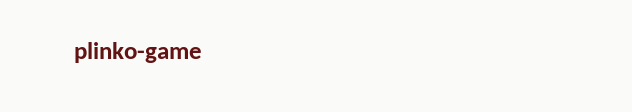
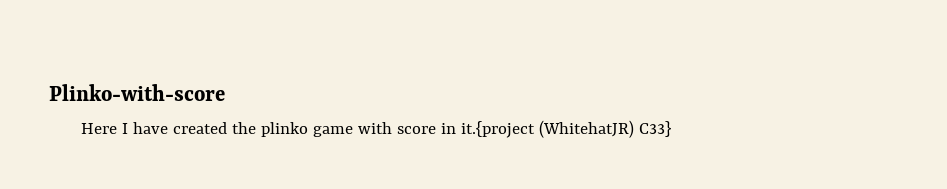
[74,42,202,63] plinko-game -> [49,84,225,101] [81,120,672,138] Plinko-with-score // Here I have created the plinko game with score in it.{project (WhitehatJR) C33}

